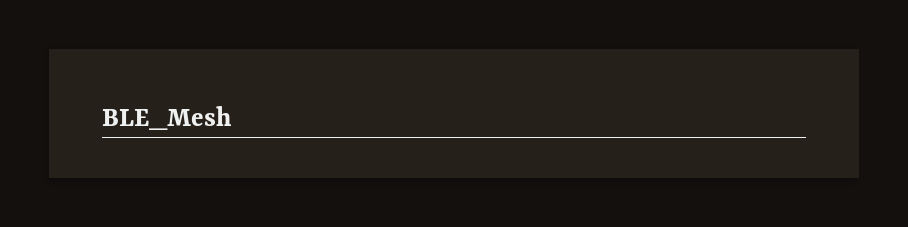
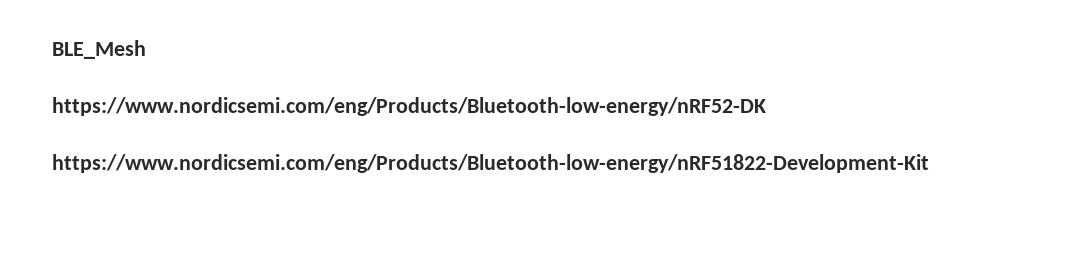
(232, 118) none -> [52,97,766,116] [52,154,929,173] // https://www.nordicsemi.com/eng/Products/Bluetooth-low-energy/nRF52-DK // https://www.nordicsemi.com/eng/Products/Bluetooth-low-energy/nRF51822-Development-Kit

